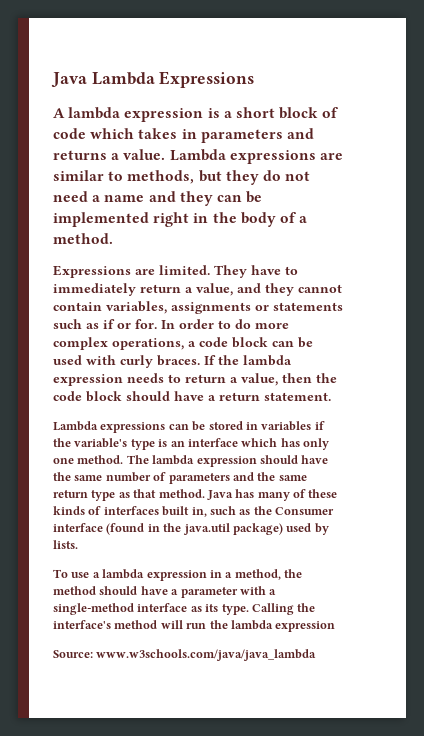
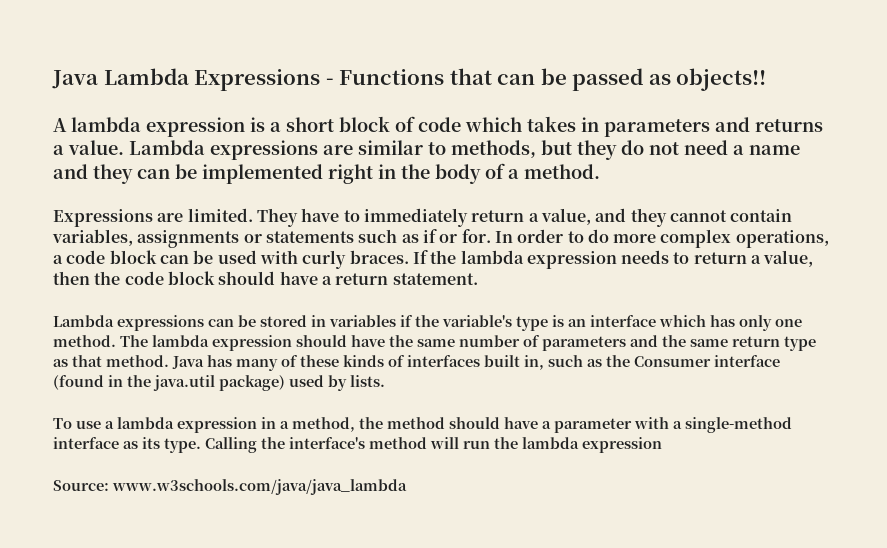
(255, 79) none -> [325,68,767,91] - Functions that can be passed as objects!!

